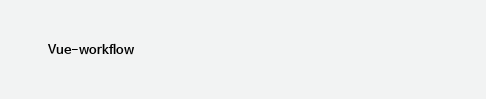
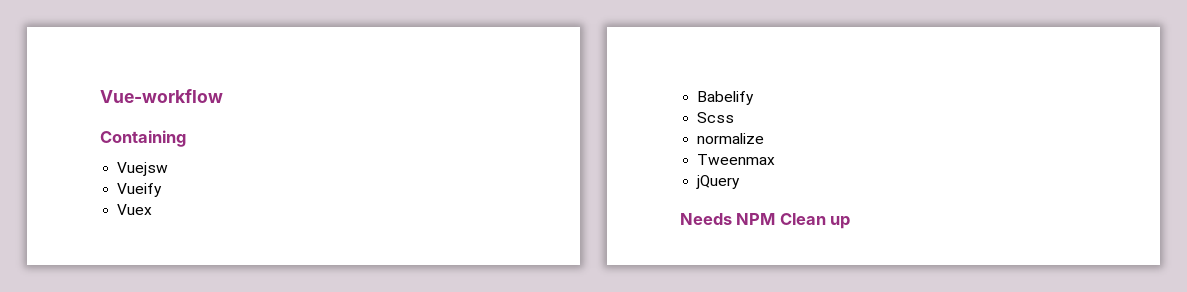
(135, 49) none -> [100,130,186,147] [117,162,169,176] [117,183,163,197] [117,204,153,215] [697,91,755,105] [697,112,735,123] [697,133,765,144] [697,154,776,165] [696,175,741,189] [680,213,851,229] // Containing // Vuejsw // Vueify // Vuex // Babelify // Scss // normalize // Tweenmax // jQuery // Needs NPM Clean up

